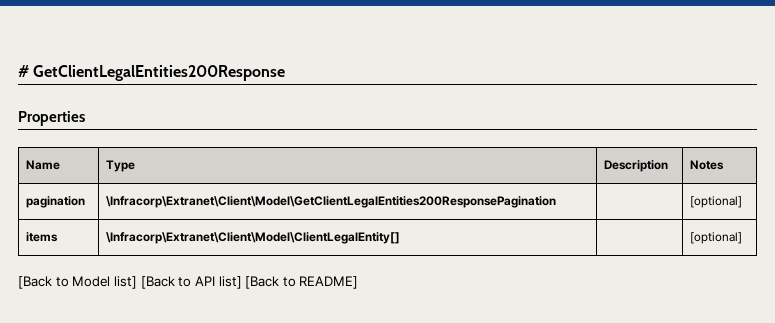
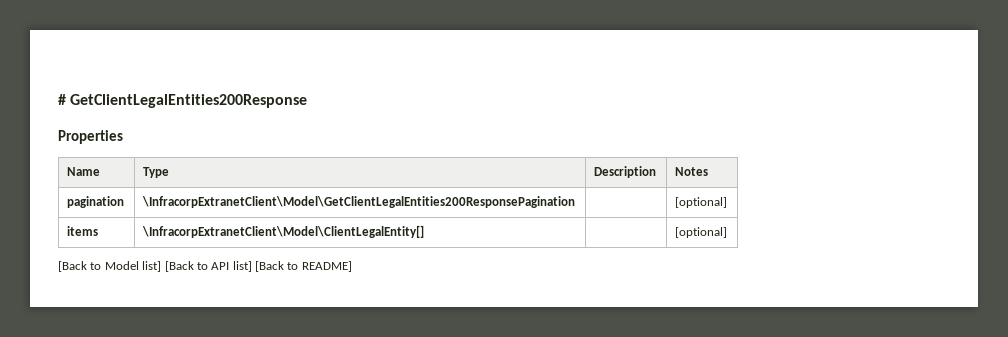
[105,196,556,208] \Infracorp\Extranet\Client\Model\GetClientLegalEntities200ResponsePagination -> [142,196,576,208] \InfracorpExtranetClient\Model\GetClientLegalEntities200ResponsePagination
[105,232,400,244] \Infracorp\Extranet\Client\Model\ClientLegalEntity[] -> [142,225,425,238] \InfracorpExtranetClient\Model\ClientLegalEntity[]

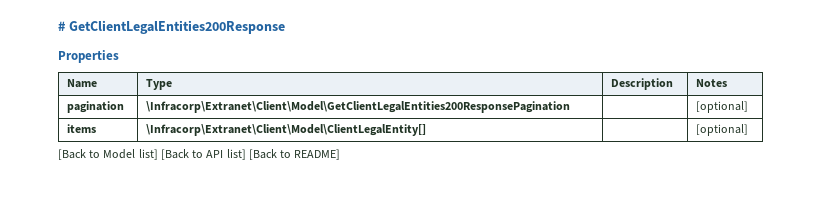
[142,196,576,208] \InfracorpExtranetClient\Model\GetClientLegalEntities200ResponsePagination -> [145,101,570,113] \Infracorp\Extranet\Client\Model\GetClientLegalEntities200ResponsePagination
[142,225,425,238] \InfracorpExtranetClient\Model\ClientLegalEntity[] -> [145,124,426,136] \Infracorp\Extranet\Client\Model\ClientLegalEntity[]

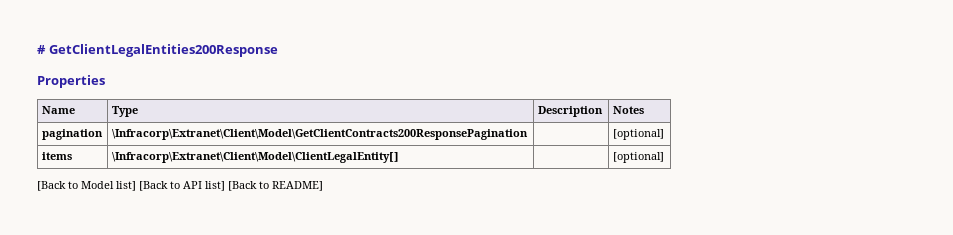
[145,101,570,113] \Infracorp\Extranet\Client\Model\GetClientLegalEntities200ResponsePagination -> [111,129,528,140] \Infracorp\Extranet\Client\Model\GetClientContracts200ResponsePagination

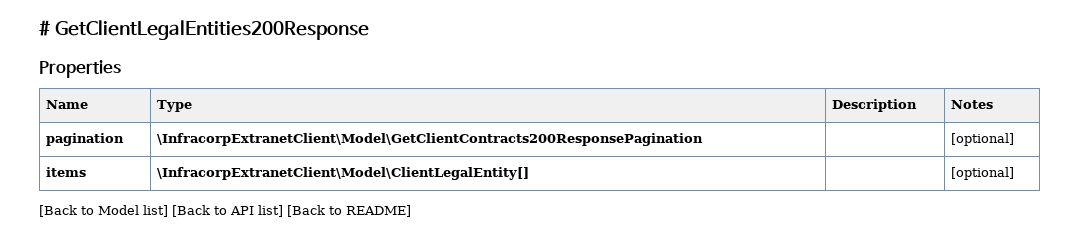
[111,129,528,140] \Infracorp\Extranet\Client\Model\GetClientContracts200ResponsePagination -> [157,133,704,146] \InfracorpExtranetClient\Model\GetClientContracts200ResponsePagination
[111,152,399,163] \Infracorp\Extranet\Client\Model\ClientLegalEntity[] -> [157,167,530,180] \InfracorpExtranetClient\Model\ClientLegalEntity[]

